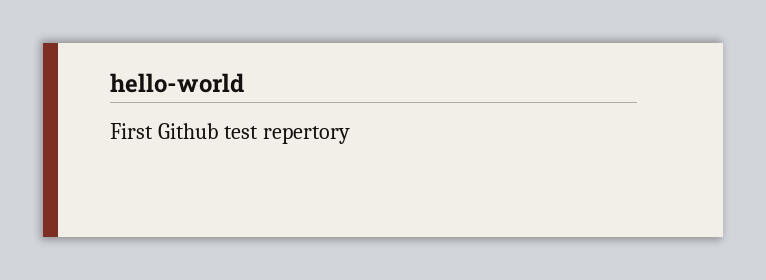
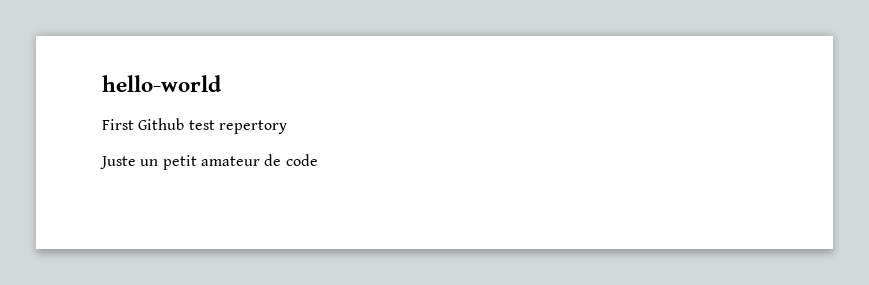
(350, 135) none -> [100,154,318,170] // Juste un petit amateur de code

